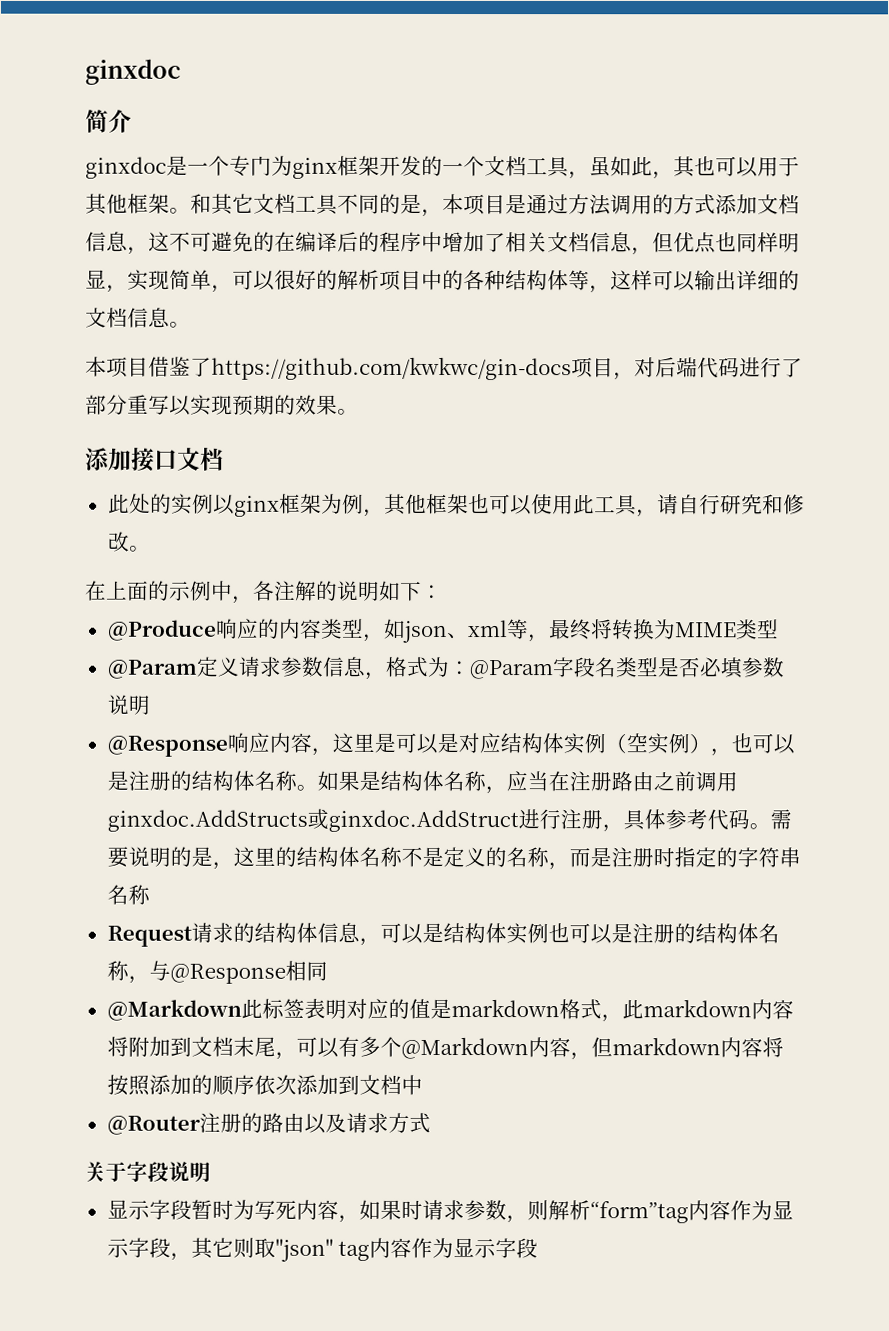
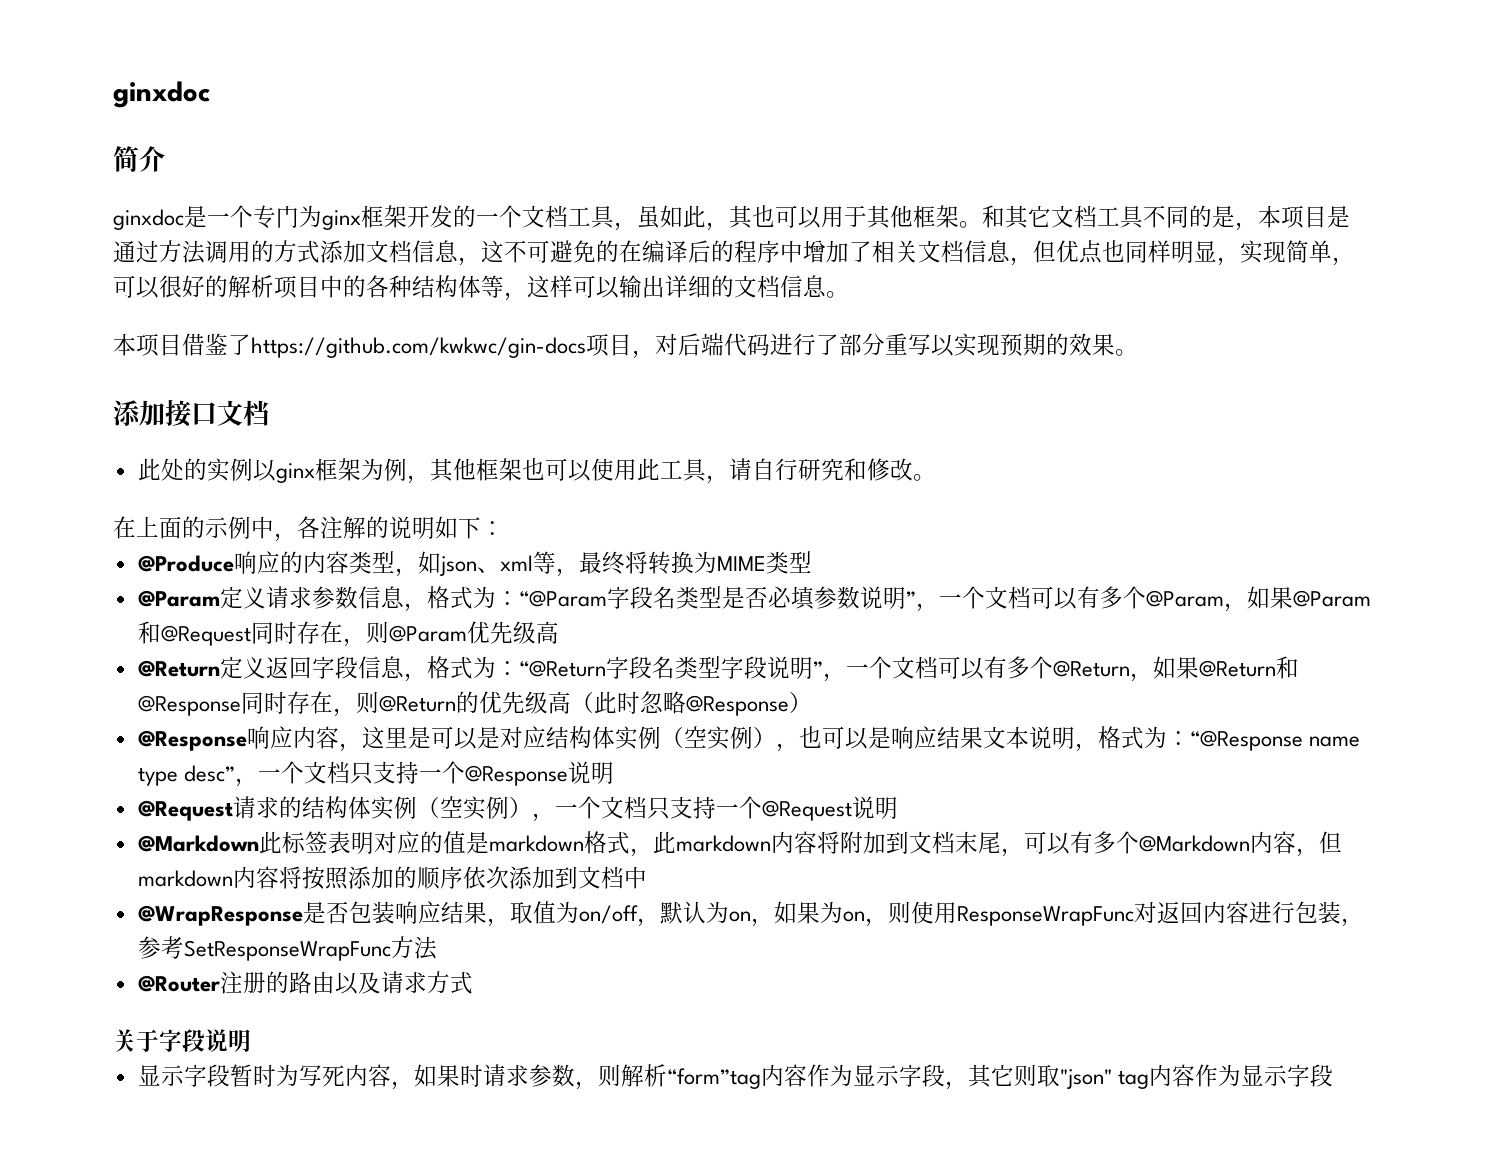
[468,660,554,680] @Param -> [518,590,607,607] “@Param
(150, 705) none -> [905,586,1371,612] [137,621,559,647] [137,656,1299,682] [137,691,812,717] ”，一个文档可以有多个@Param，如果@Param和@Request同时存在，则@Param优先级高 // @Return定义返回字段信息，格式为：“@Return字段名类型字段说明”，一个文档可以有多个@Return，如果@Return和@Response同时存在，则@Return的优先级高（此时忽略@Response）
[127,770,738,795] [106,808,792,833] [106,846,801,871] [106,884,150,905] [106,922,780,947] [106,960,328,984] 注册的结构体名称。如果是结构体名称，应当在注册路由之前调用ginxdoc.AddStructs或ginxdoc.AddStruct进行注册，具体参考代码。需要说明的是，这里的结构体名称不是定义的名称，而是注册时指定的字符串名称 // Request请求的结构体信息，可以是结构体实例也可以是注册的结构体名称，与@Response相同 -> [890,726,1360,752] [137,761,614,787] [137,796,898,822] 响应结果文本说明，格式为：“@Response name type desc”，一个文档只支持一个@Response说明 // @Request请求的结构体实例（空实例），一个文档只支持一个@Request说明
(423, 1084) none -> [137,901,1364,927] [137,936,437,961] // @WrapResponse是否包装响应结果，取值为on/off，默认为on，如果为on，则使用ResponseWrapFunc对返回内容进行包装，参考SetResponseWrapFunc方法

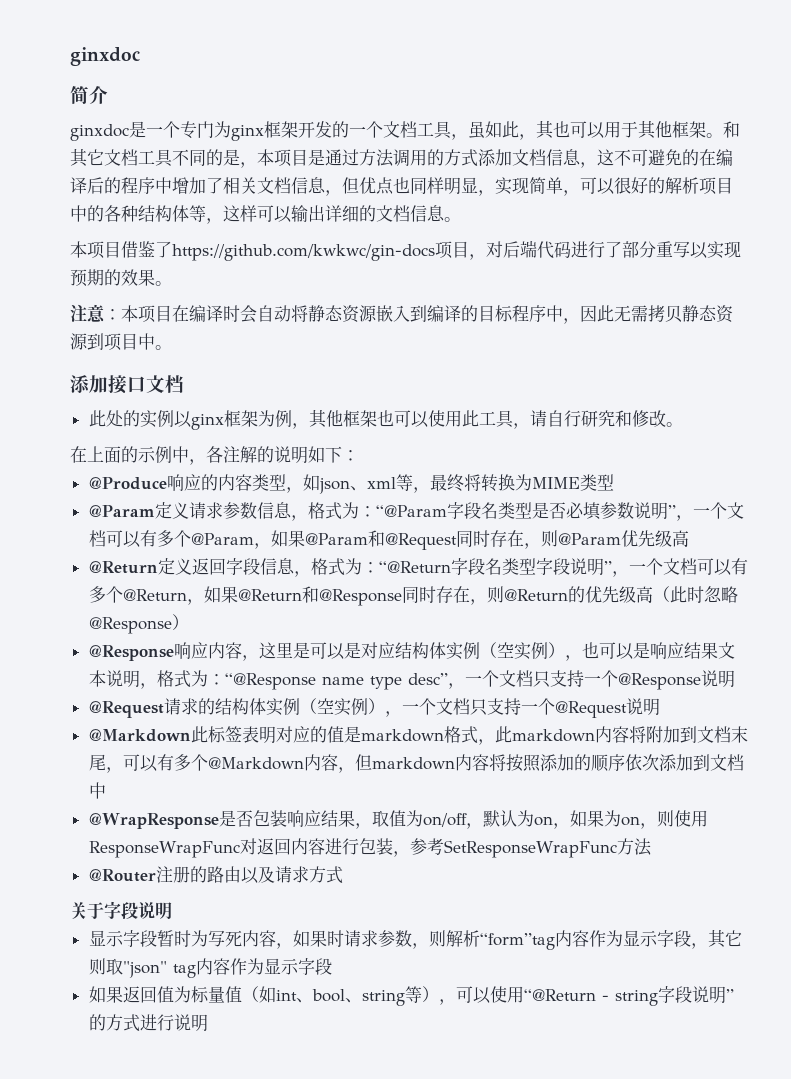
(1138, 352) none -> [70,304,734,324] [70,333,172,351] // 注意：本项目在编译时会自动将静态资源嵌入到编译的目标程序中，因此无需拷贝静态资源到项目中。
(1333, 1075) none -> [88,986,734,1006] [88,1014,208,1032] // 如果返回值为标量值（如int、bool、string等），可以使用“@Return - string字段说明”的方式进行说明

